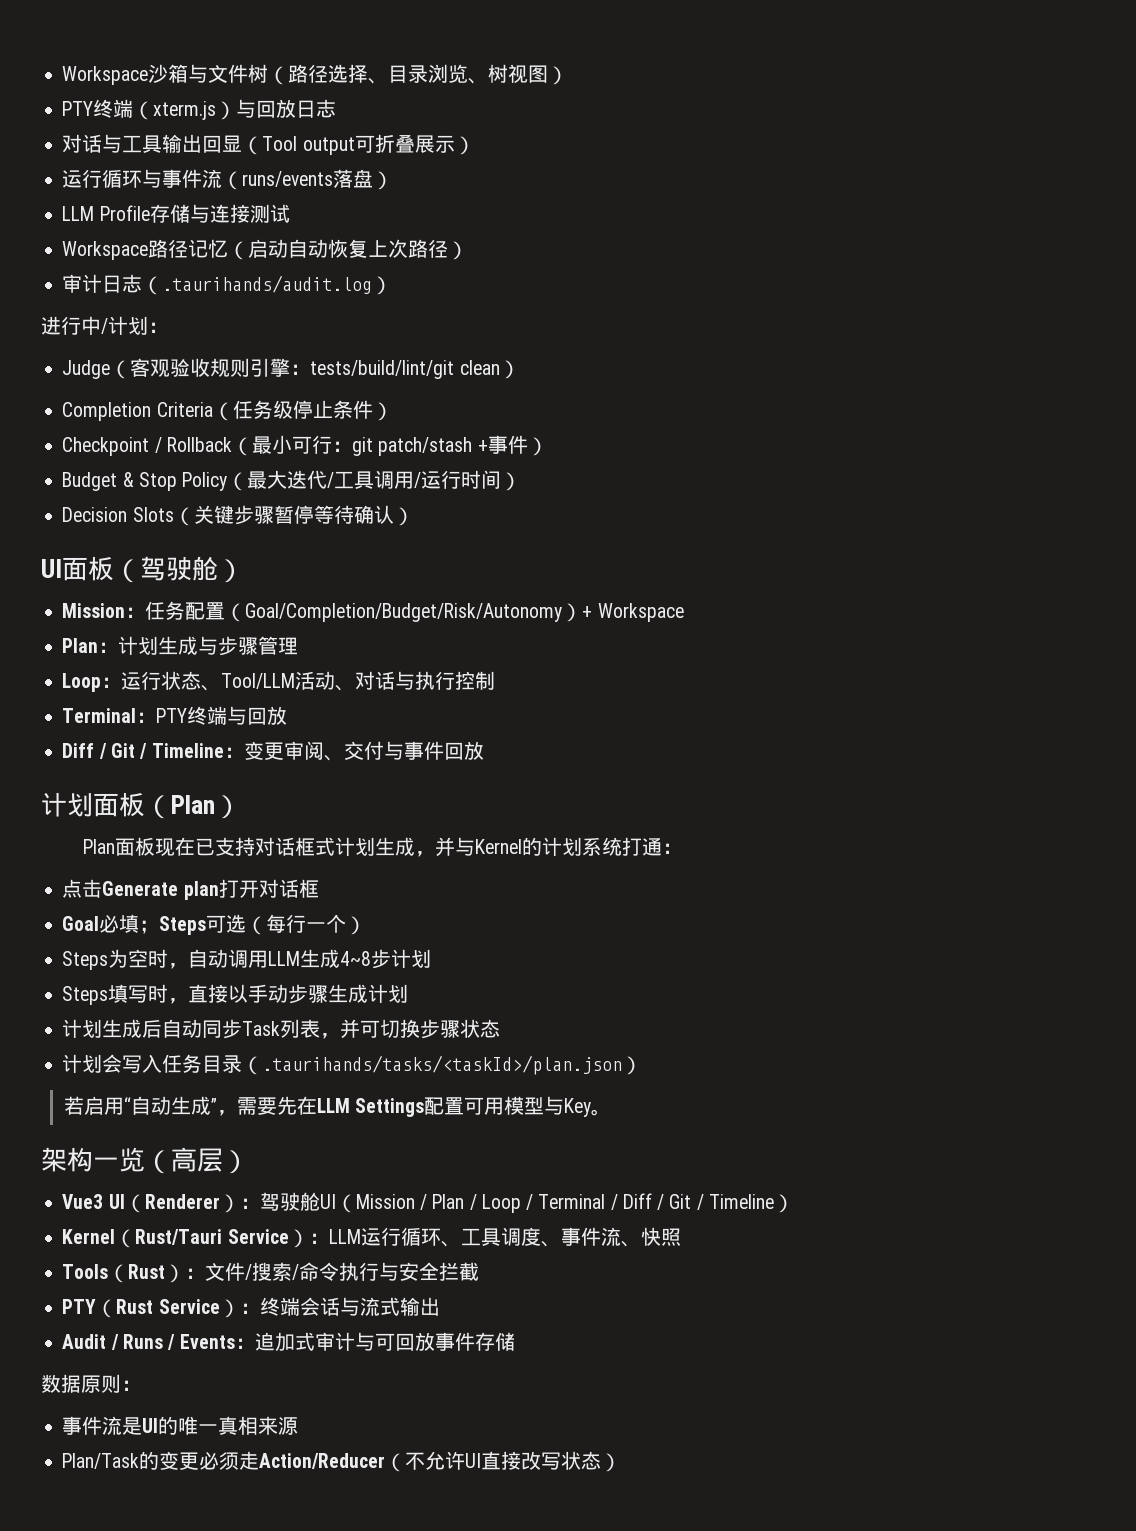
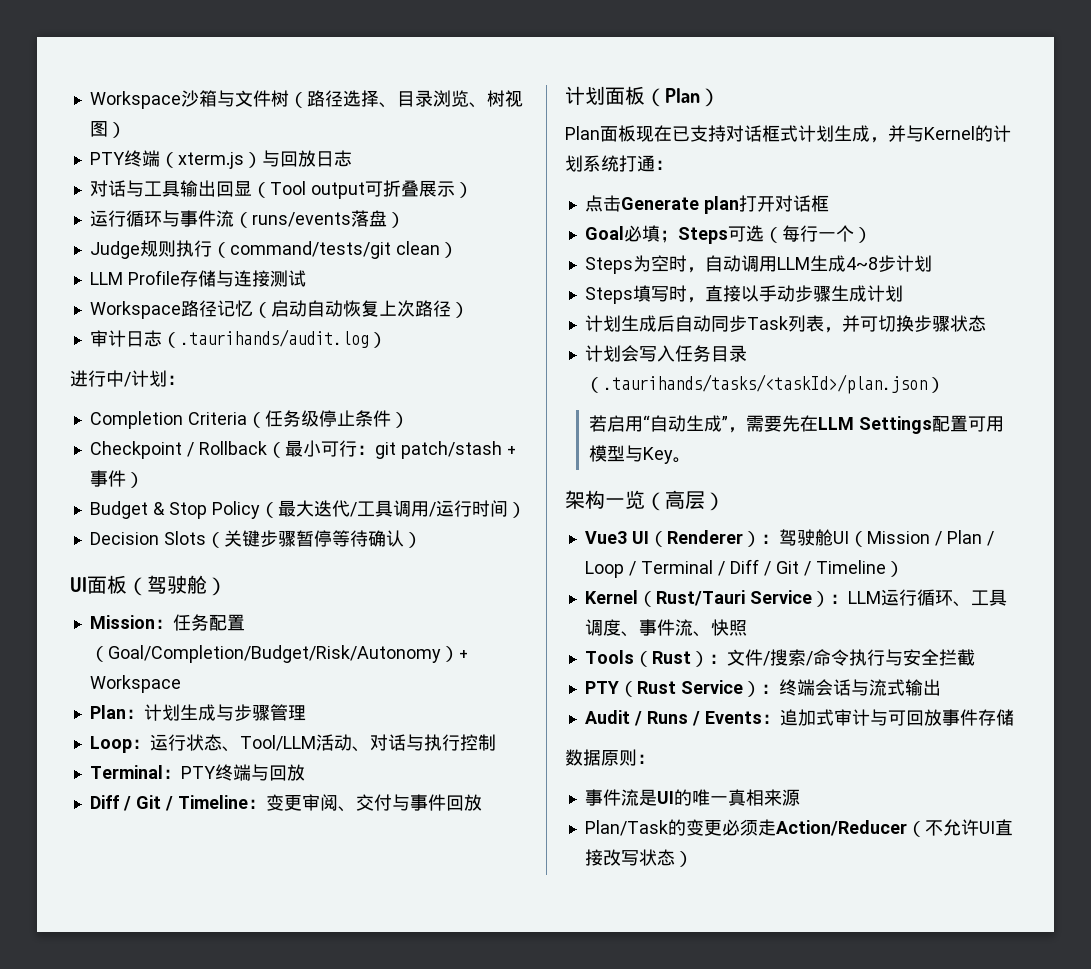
(394, 180) none -> [89,240,458,259] // Judge规则执行（command/tests/git clean）
[62,358,520,379] // Judge（客观验收规则引擎：tests/build/lint/git clean） -> (185, 380) none

